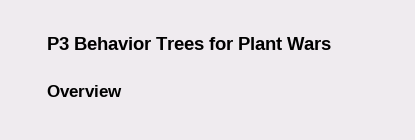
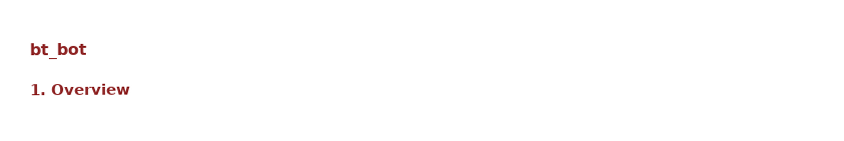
[47,37,331,50] P3 Behavior Trees for Plant Wars // -> [29,42,87,60] [30,84,47,96] bt_bot // 1.

